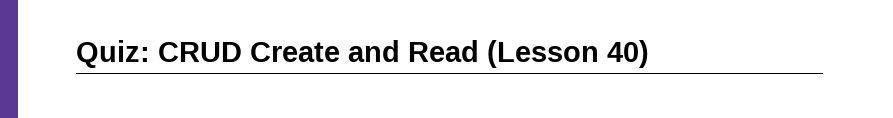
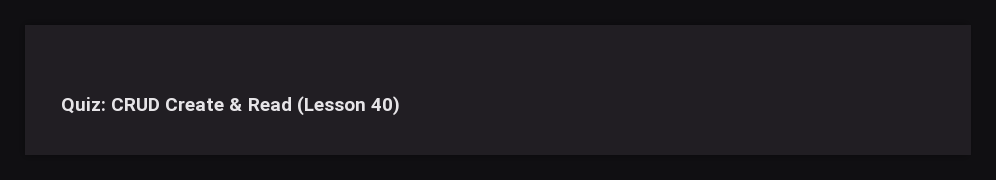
[348,40,400,62] and -> [229,98,243,111] &

